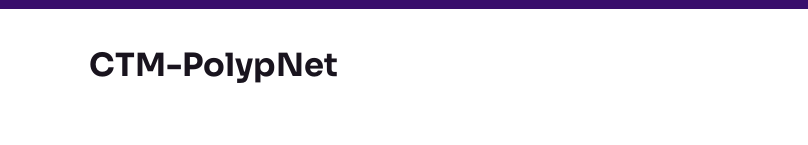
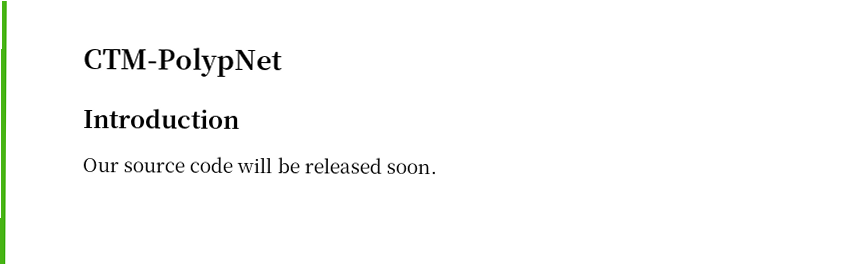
(338, 67) none -> [83,107,240,129] [82,156,437,175] // Introduction // Our source code will be released soon.

